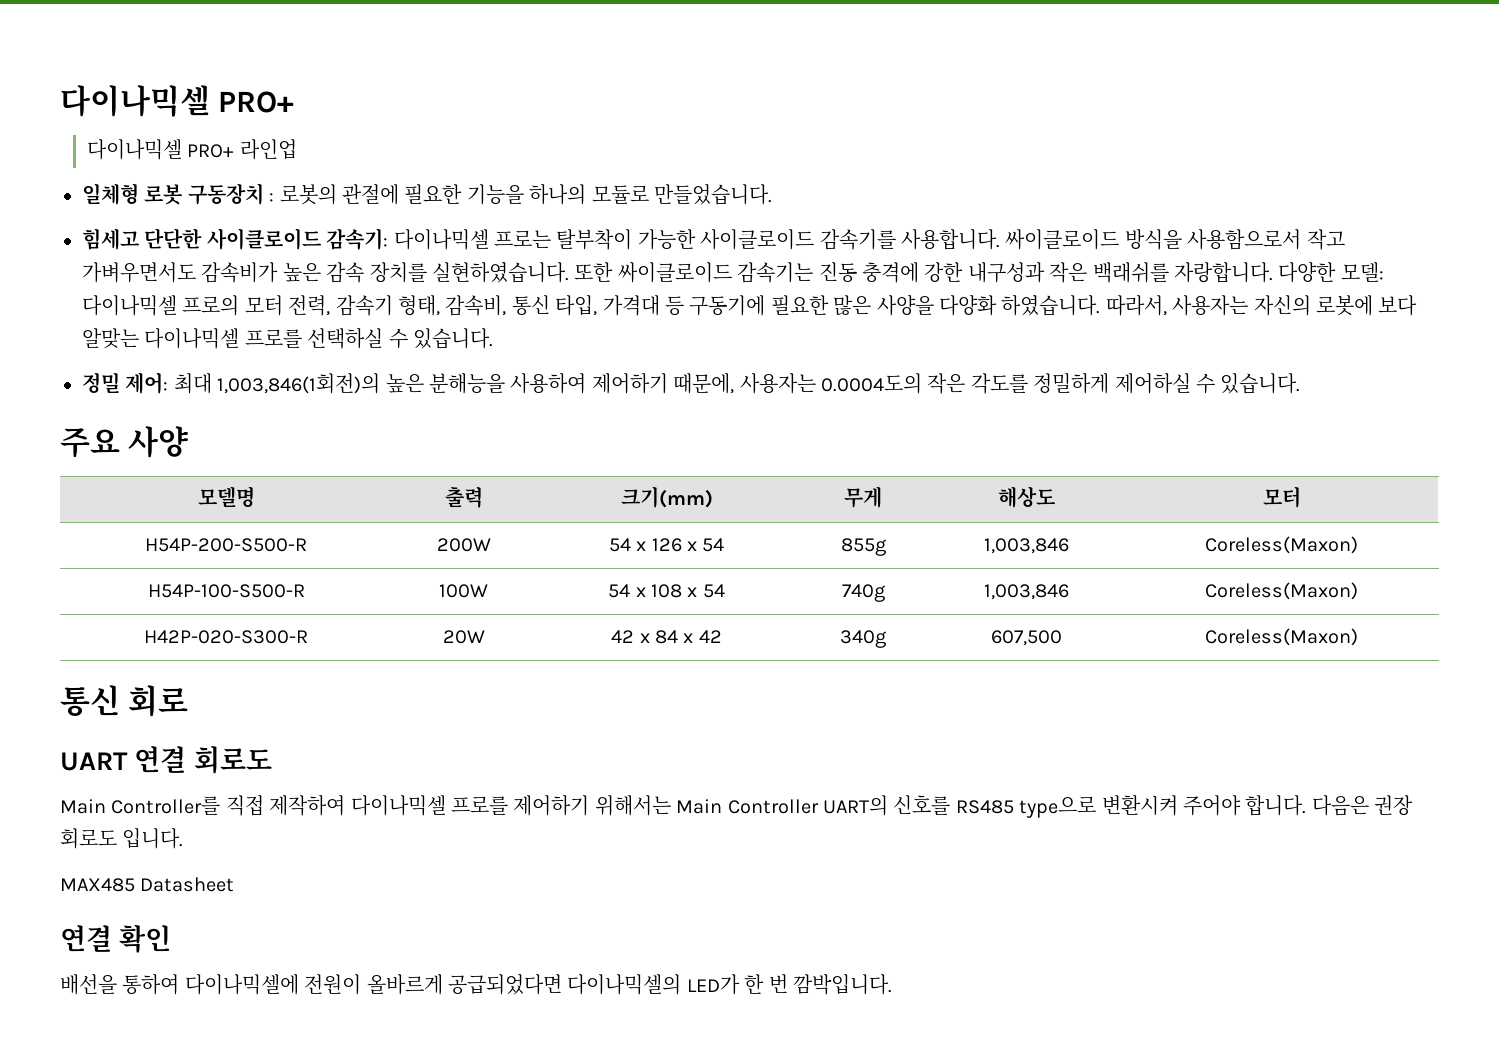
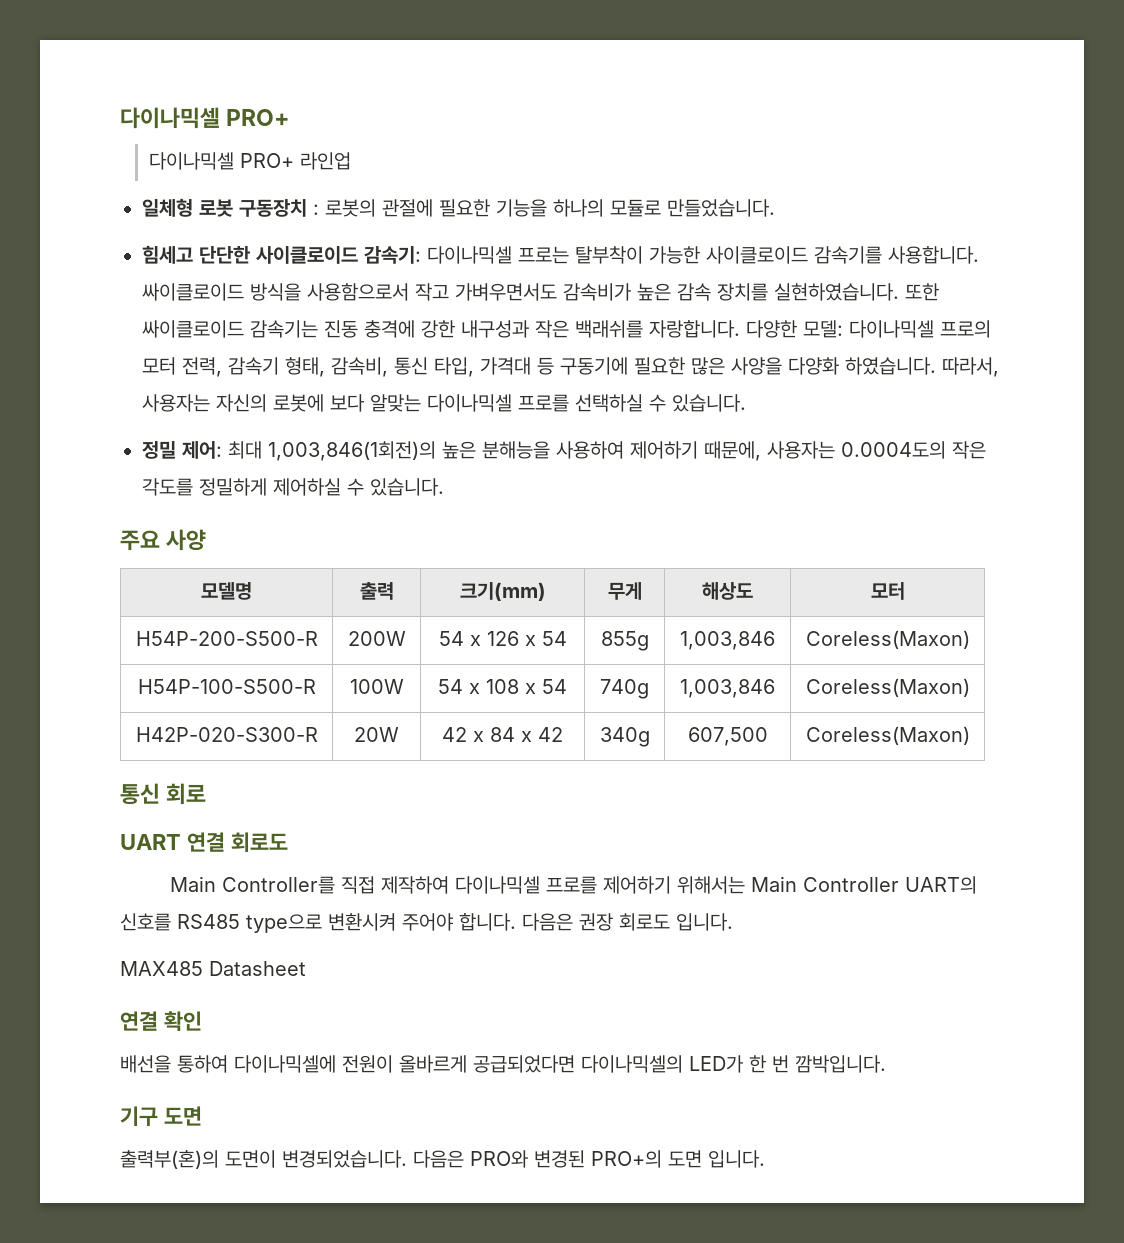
(892, 984) none -> [120,1106,202,1126] [120,1150,765,1169] // 기구 도면 // 출력부(혼)의 도면이 변경되었습니다. 다음은 PRO와 변경된 PRO+의 도면 입니다.

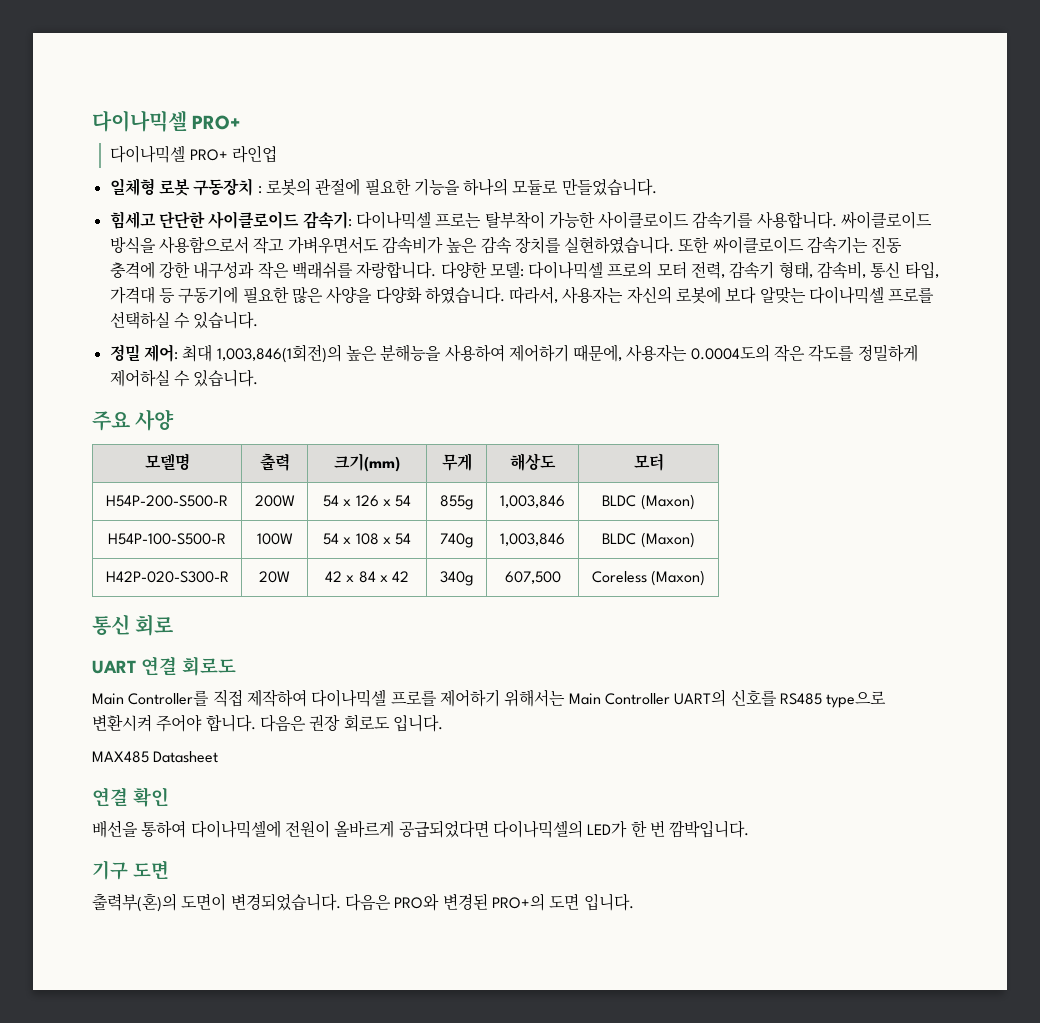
[805,630,970,649] Coreless(Maxon) -> [602,494,695,510] BLDC (Maxon)
[805,678,970,697] Coreless(Maxon) -> [602,532,695,548] BLDC (Maxon)
[805,726,970,745] Coreless(Maxon) -> [591,570,706,586] Coreless (Maxon)

